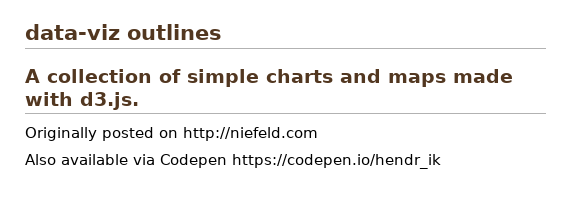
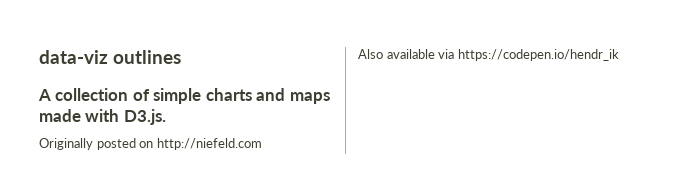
[80,92,139,110] d3.js. -> [123,109,166,125] D3.js.
[160,154,227,168] Codepen -> (455, 54) none

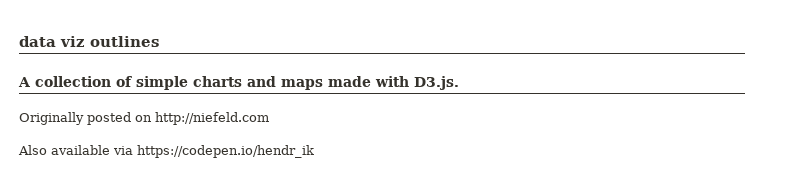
[39,50,108,64] data-viz -> [19,36,85,47] data viz

